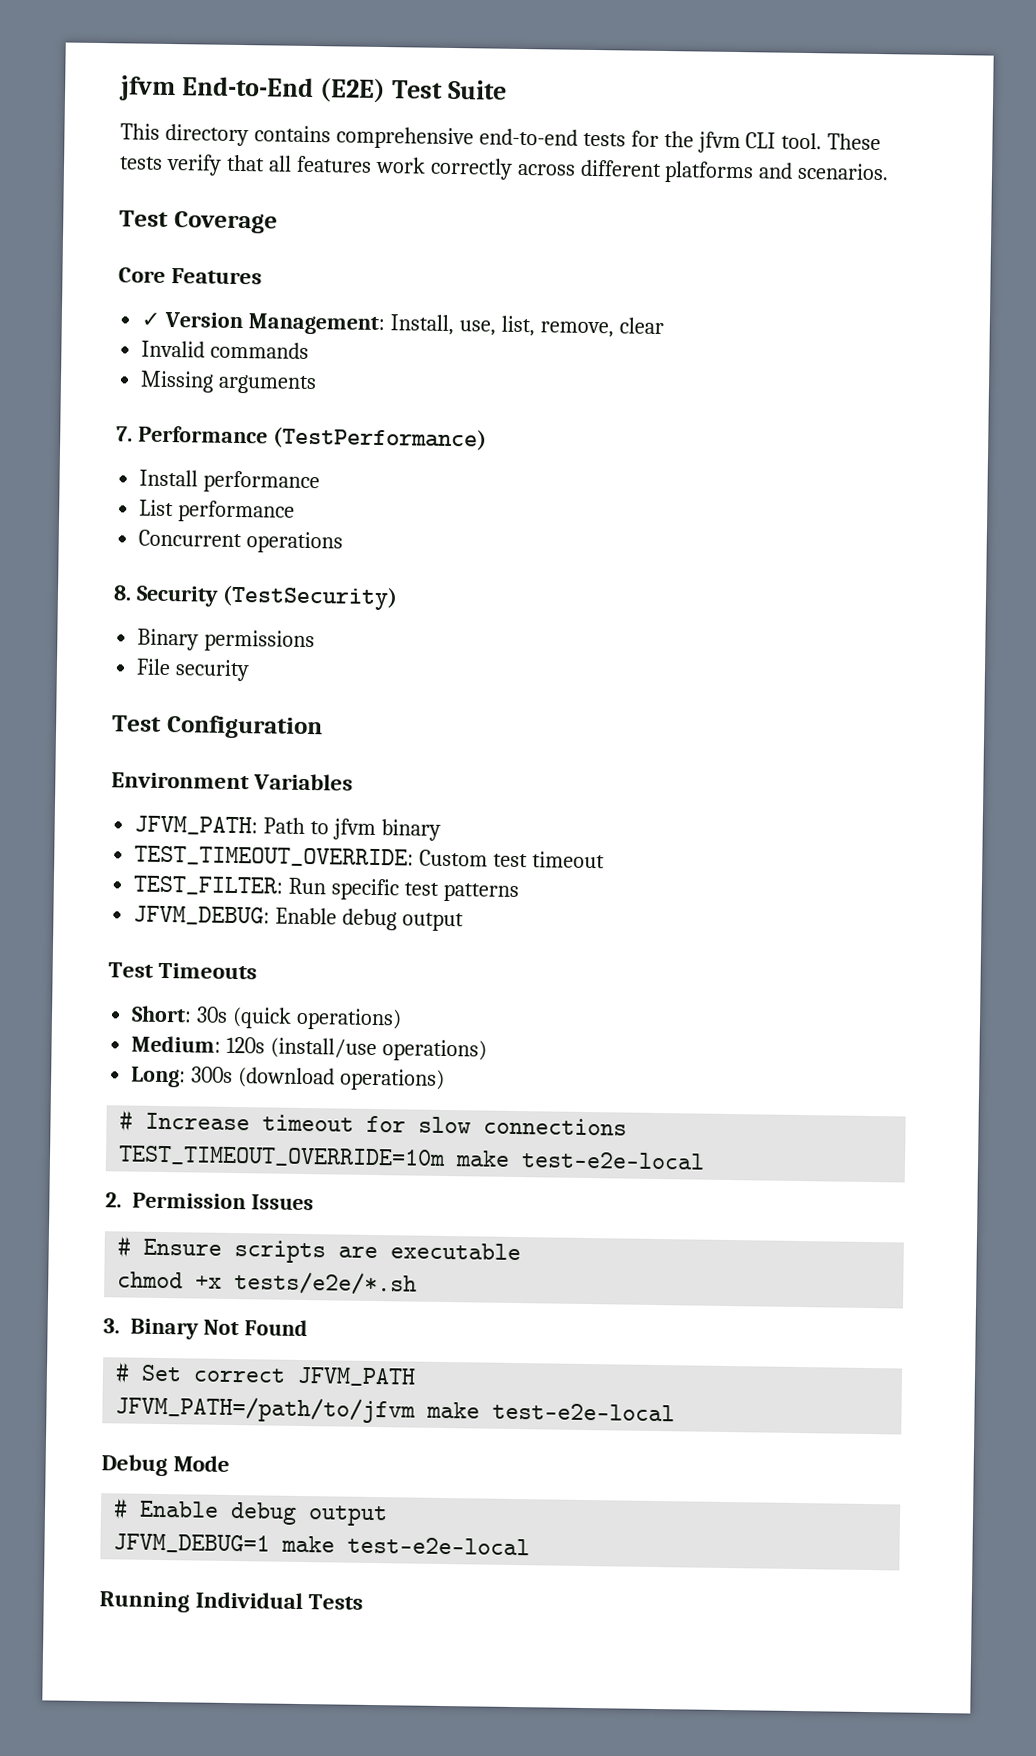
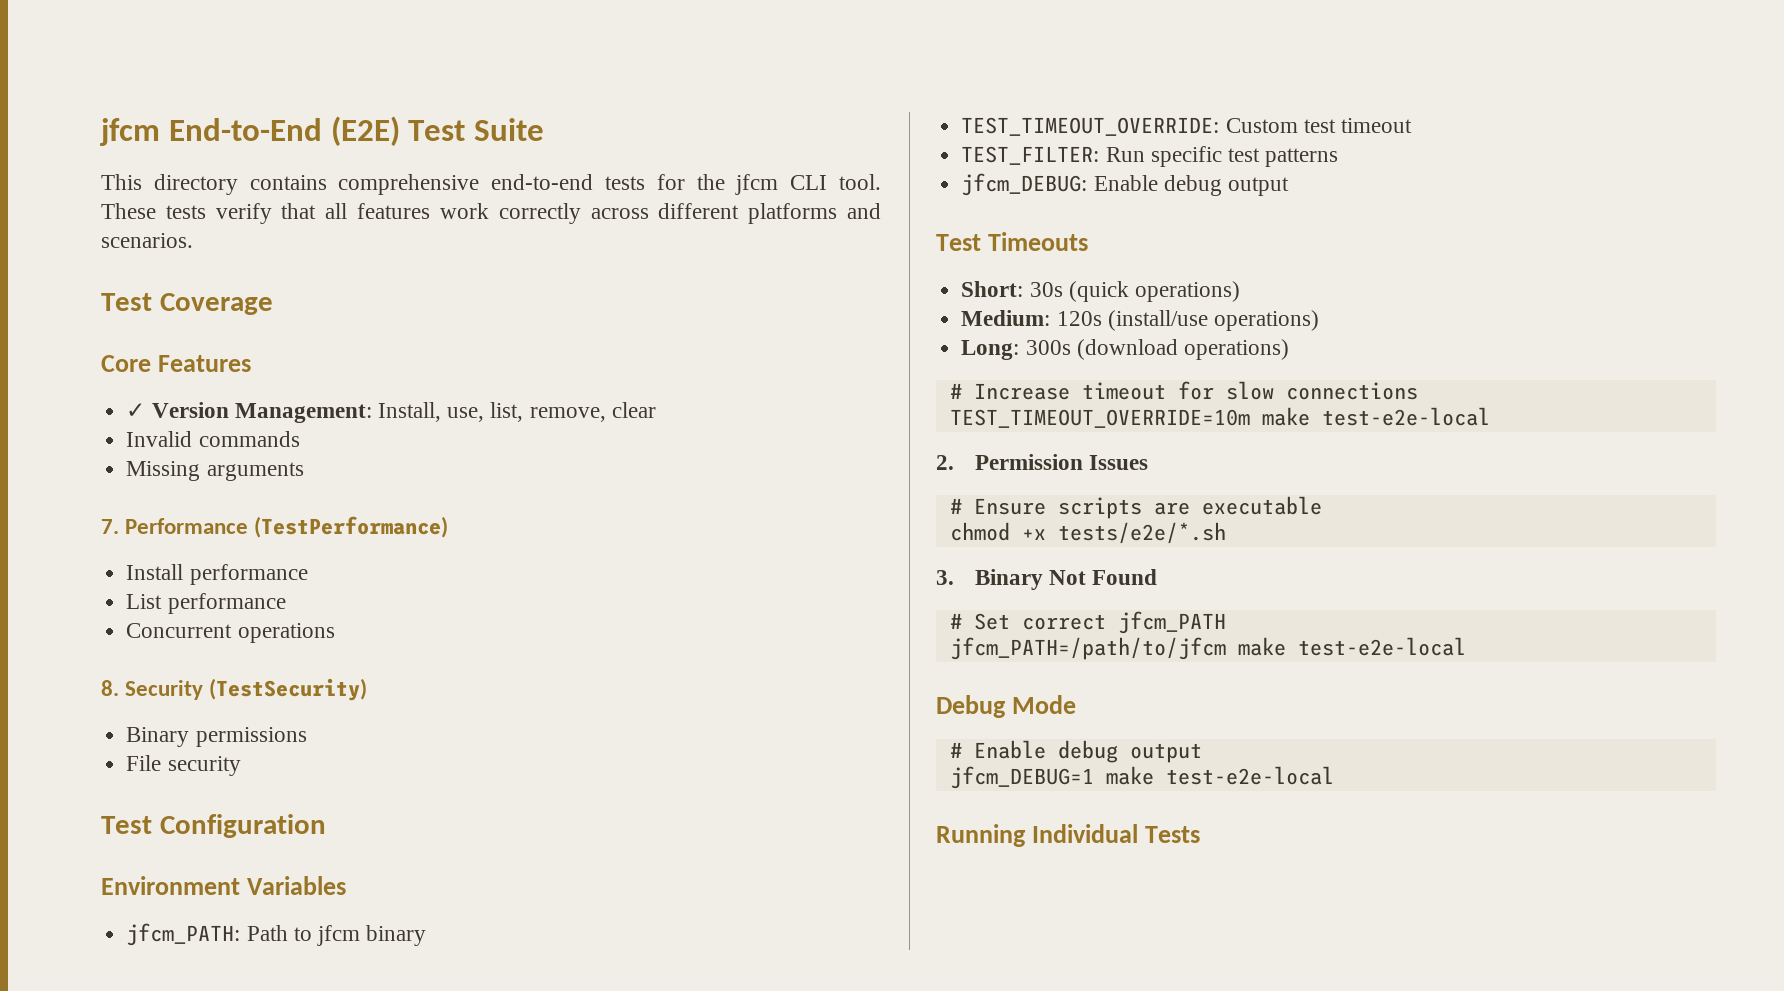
[118,75,176,102] jfvm -> [99,118,160,146] jfcm
[697,131,741,154] jfvm -> [735,174,779,195] jfcm
[134,815,259,836] JFVM_PATH: -> [126,923,241,946] jfcm_PATH:
[333,818,377,840] jfvm -> [316,925,360,946] jfcm
[133,905,271,926] JFVM_DEBUG: -> [961,173,1088,196] jfcm_DEBUG:
[297,1366,417,1387] [115,1395,417,1424] JFVM_PATH // JFVM_PATH=/path/to/jfvm -> [1117,611,1226,634] [949,637,1226,660] jfcm_PATH // jfcm_PATH=/path/to/jfcm
[113,1533,271,1554] JFVM_DEBUG=1 -> [949,766,1094,789] jfcm_DEBUG=1

